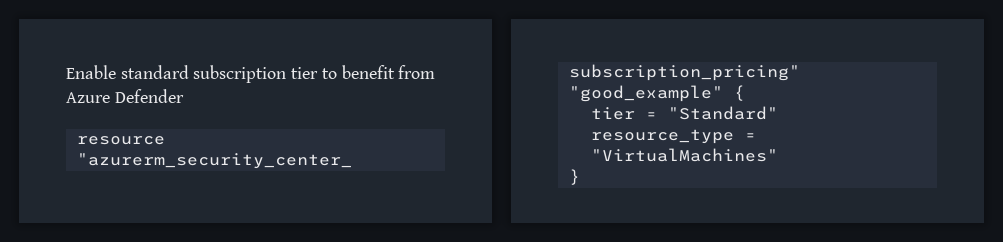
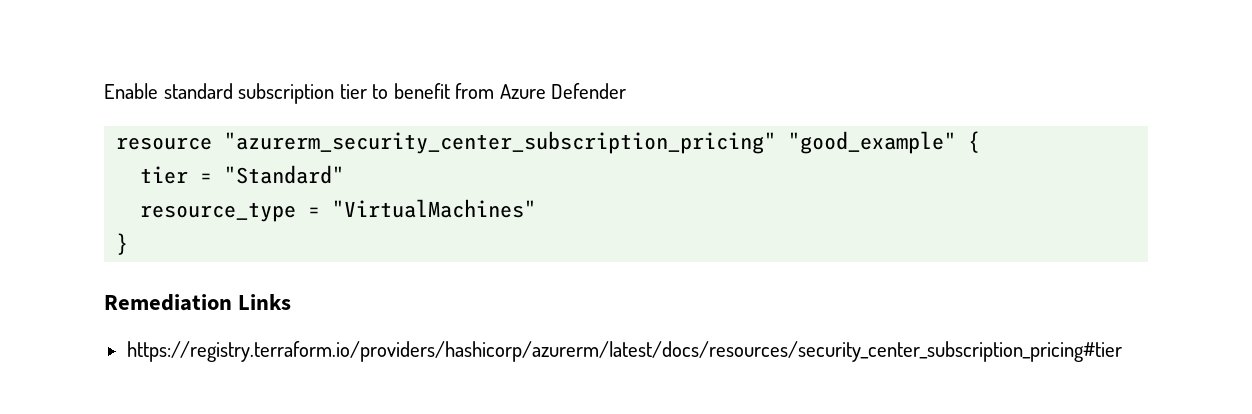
(580, 177) none -> [104,294,292,311] [126,341,1123,362] // Remediation Links // https://registry.terraform.io/providers/hashicorp/azurerm/latest/docs/resources/security_center_subscription_pricing#tier

